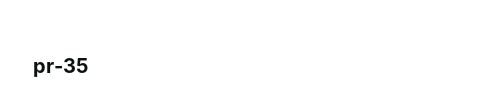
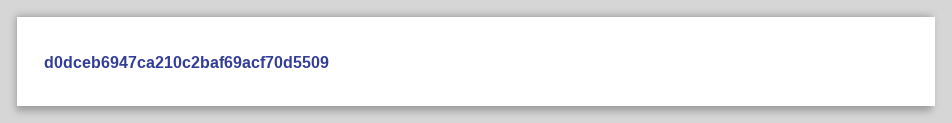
[33,58,88,77] pr-35 -> [44,56,329,68] d0dceb6947ca210c2baf69acf70d5509

